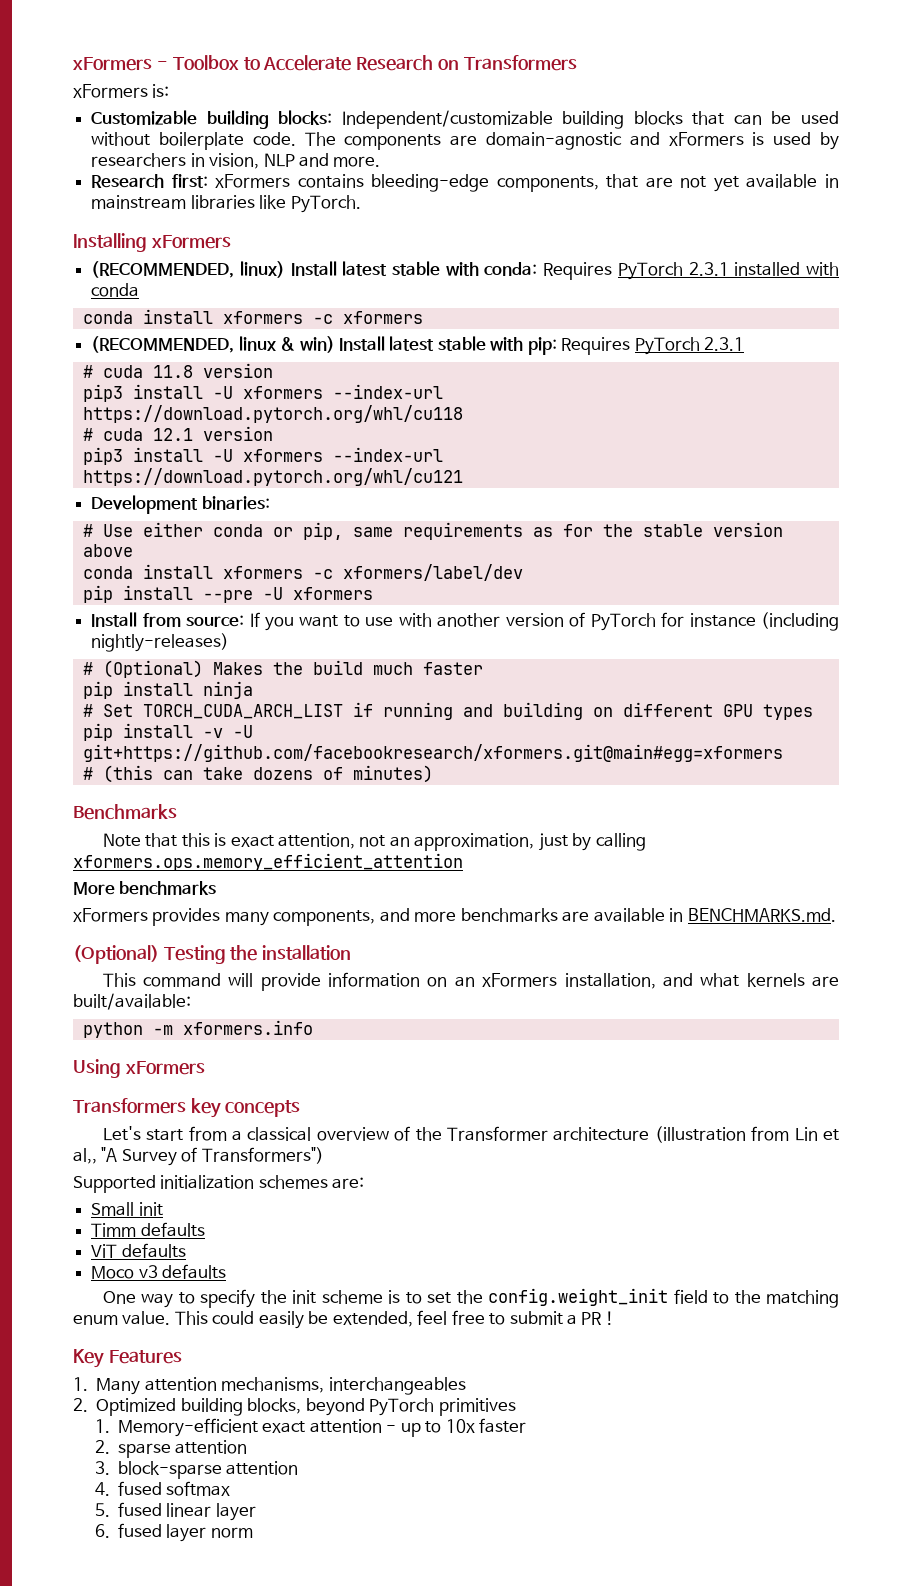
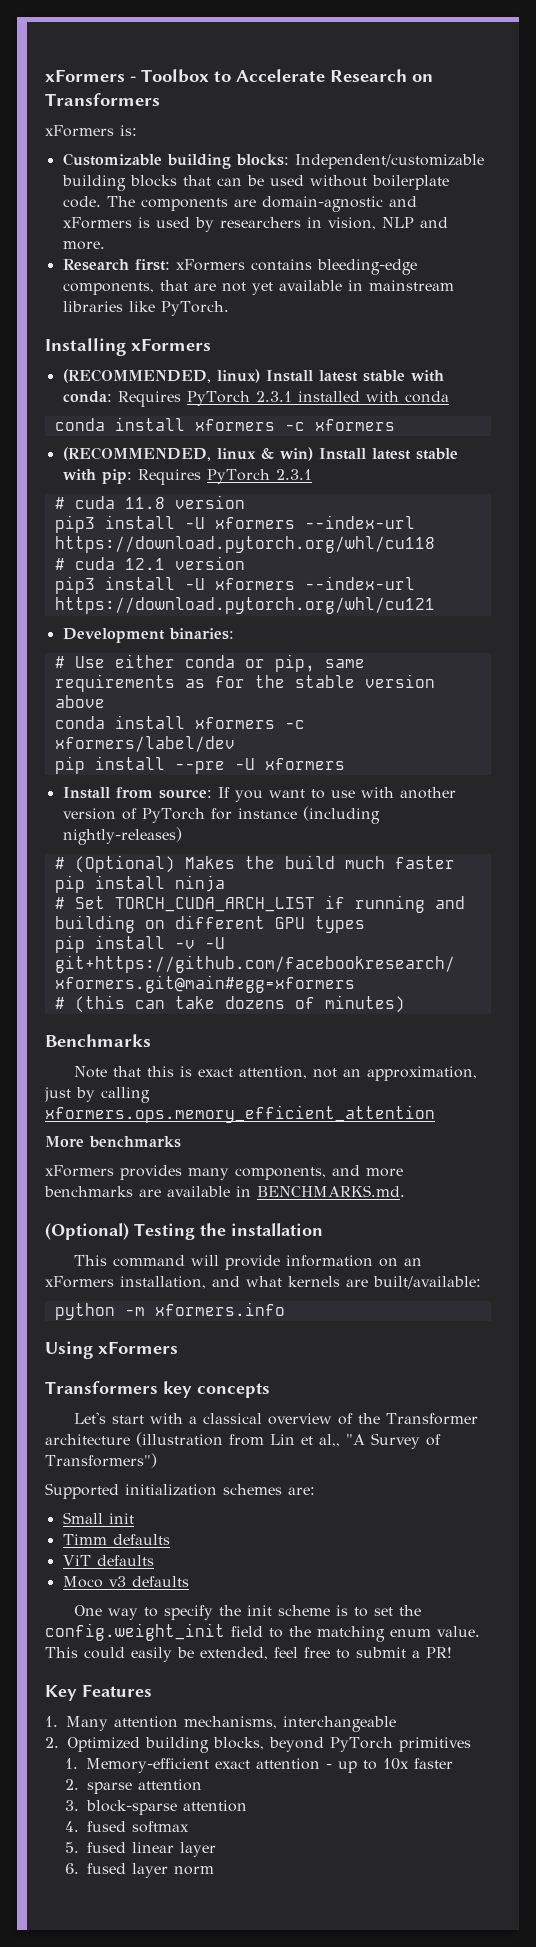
[188,1126,227,1141] from -> [149,1413,183,1424] with
[581,1311,614,1325] PR ! -> [426,1647,452,1658] PR!
[328,1377,466,1395] interchangeables -> [283,1716,396,1732] interchangeable

